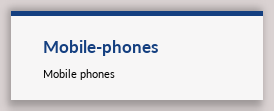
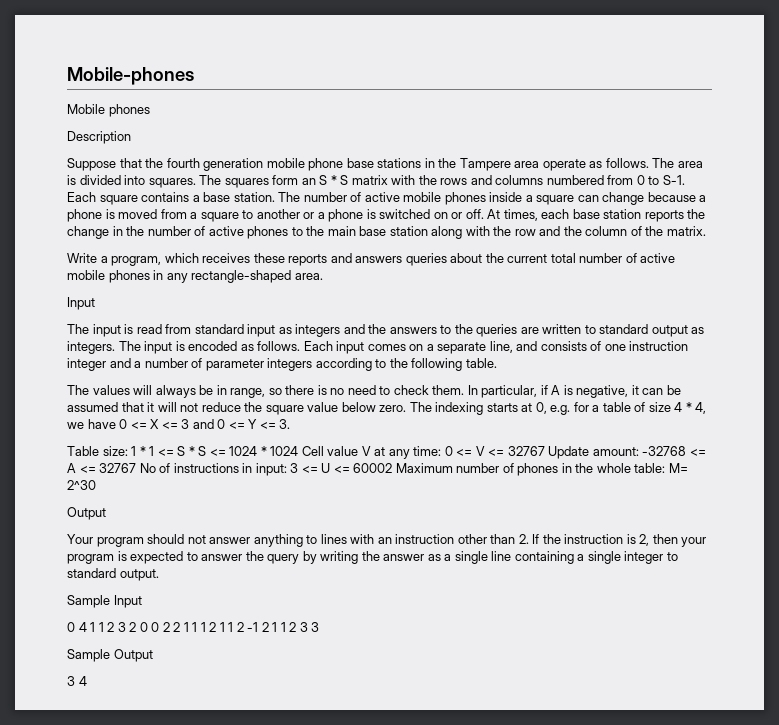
(115, 74) none -> [67,131,131,144] [67,158,703,171] [67,175,685,188] [67,192,707,205] [67,209,706,222] [67,226,706,239] [67,253,676,266] [67,270,323,283] [67,297,95,310] [67,324,705,337] [67,341,689,354] [67,358,497,371] [67,385,681,398] [67,402,707,415] [67,419,291,429] [67,446,706,459] [67,463,688,476] [67,480,96,490] [67,507,106,520] [67,534,707,547] [67,551,678,564] [67,568,159,581] [67,595,142,608] [67,622,320,632] [67,649,153,662] [67,676,87,686] // Description // Suppose that the fourth generation mobile phone base stations in the Tampere area operate as follows. The area is divided into squares. The squares form an S * S matrix with the rows and columns numbered from 0 to S-1. Each square contains a base station. The number of active mobile phones inside a square can change because a phone is moved from a square to another or a phone is switched on or off. At times, each base station reports the change in the number of active phones to the main base station along with the row and the column of the matrix. // Write a program, which receives these reports and answers queries about the current total number of active mobile phones in any rectangle-shaped area. // Input // The input is read from standard input as integers and the answers to the queries are written to standard output as integers. The input is encoded as follows. Each input comes on a separate line, and consists of one instruction integer and a number of parameter integers according to the following table. // The values will always be in range, so there is no need to check them. In particular, if A is negative, it can be assumed that it will not reduce the square value below zero. The indexing starts at 0, e.g. for a table of size 4 * 4, we have 0 <= X <= 3 and 0 <= Y <= 3. // Table size: 1 * 1 <= S * S <= 1024 * 1024 Cell value V at any time: 0 <= V <= 32767 Update amount: -32768 <= A <= 32767 No of instructions in input: 3 <= U <= 60002 Maximum number of phones in the whole table: M= 2^30 // Output // Your program should not answer anything to lines with an instruction other than 2. If the instruction is 2, then your program is expected to answer the query by writing the answer as a single line containing a single integer to standard output. // Sample Input // 0 4 1 1 2 3 2 0 0 2 2 1 1 1 2 1 1 2 -1 2 1 1 2 3 3 // Sample Output // 3 4

